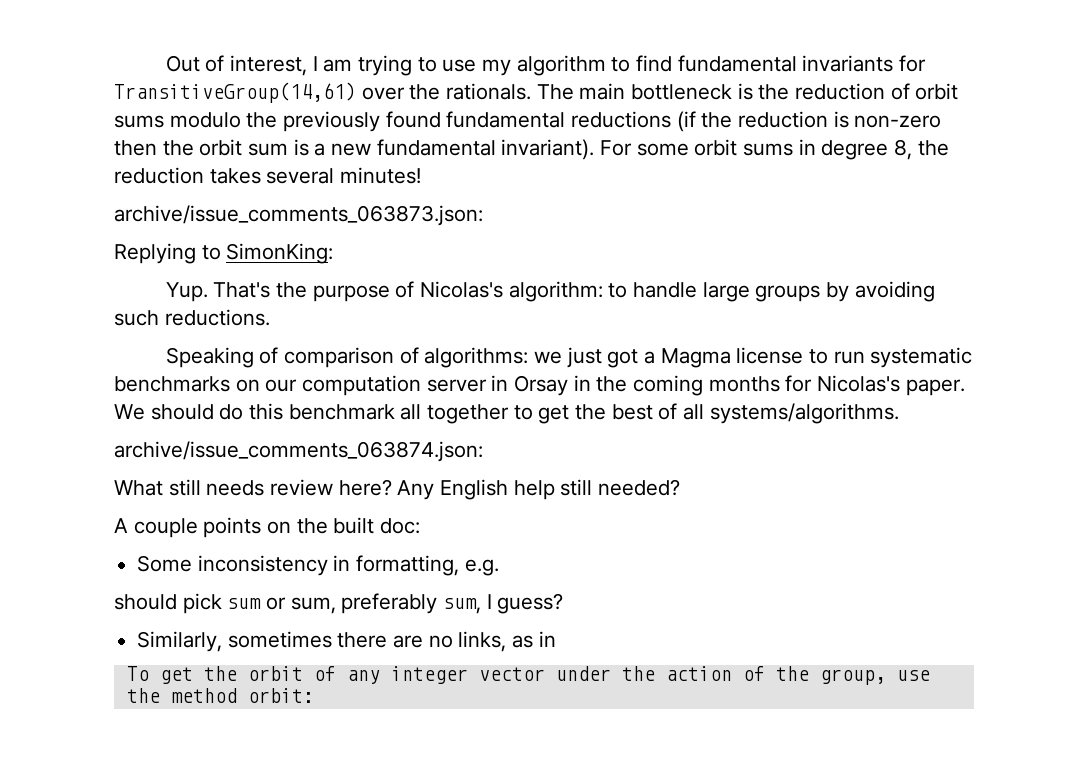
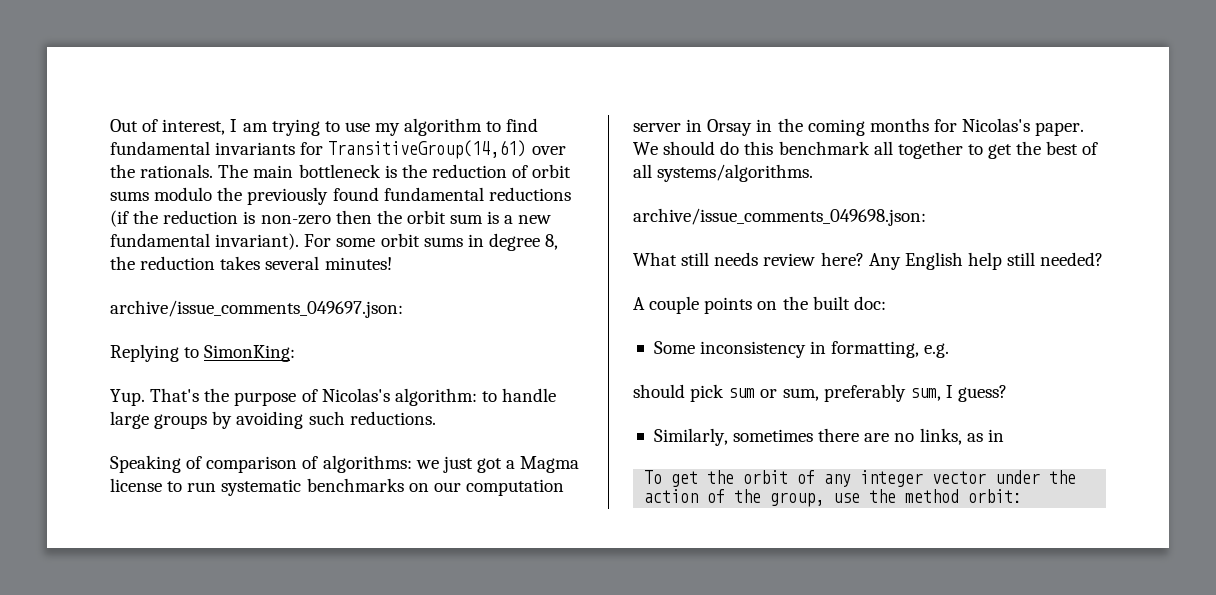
[114,205,483,226] archive/issue_comments_063873.json: -> [110,300,403,318] archive/issue_comments_049697.json:
[114,441,483,462] archive/issue_comments_063874.json: -> [633,208,926,226] archive/issue_comments_049698.json:

